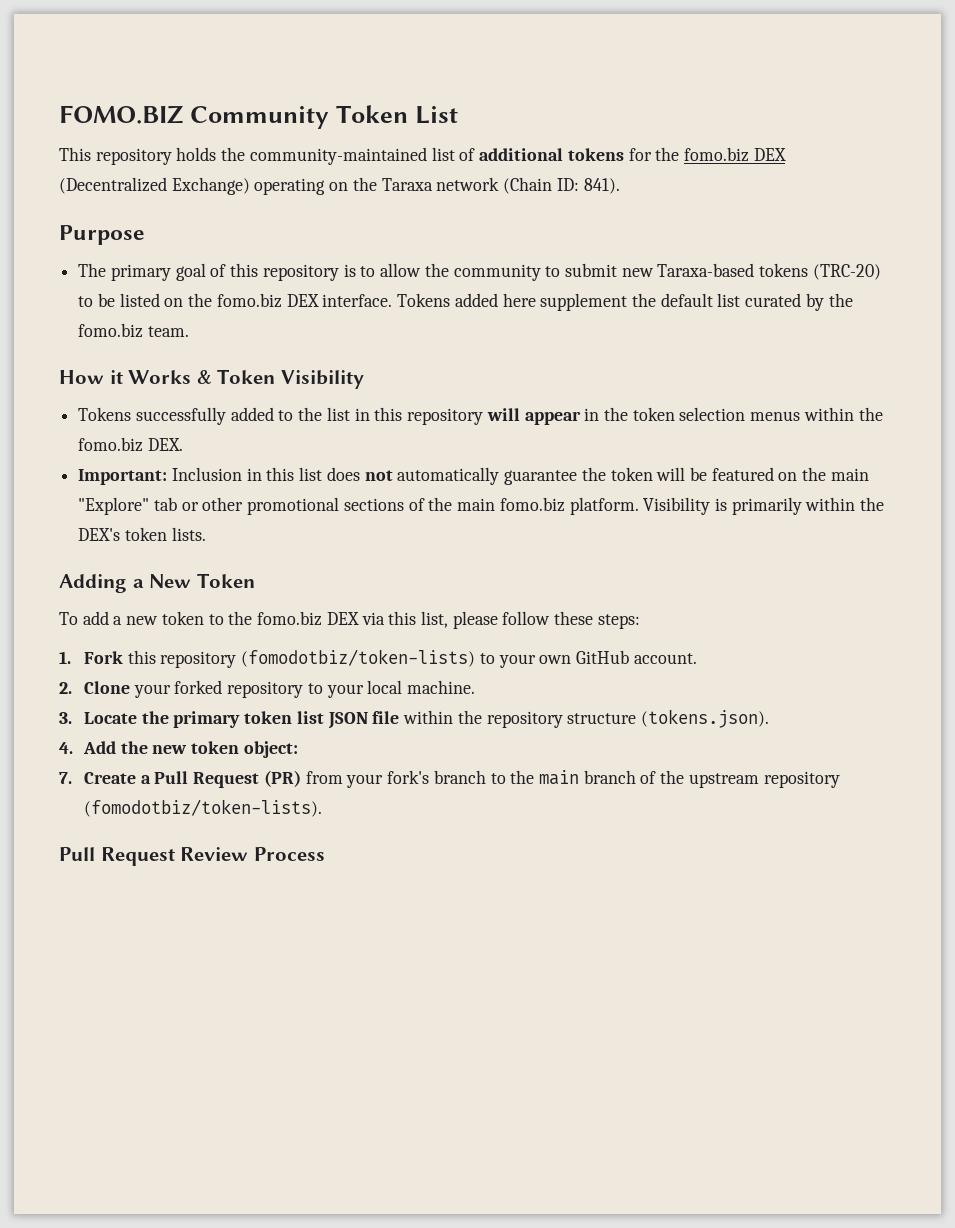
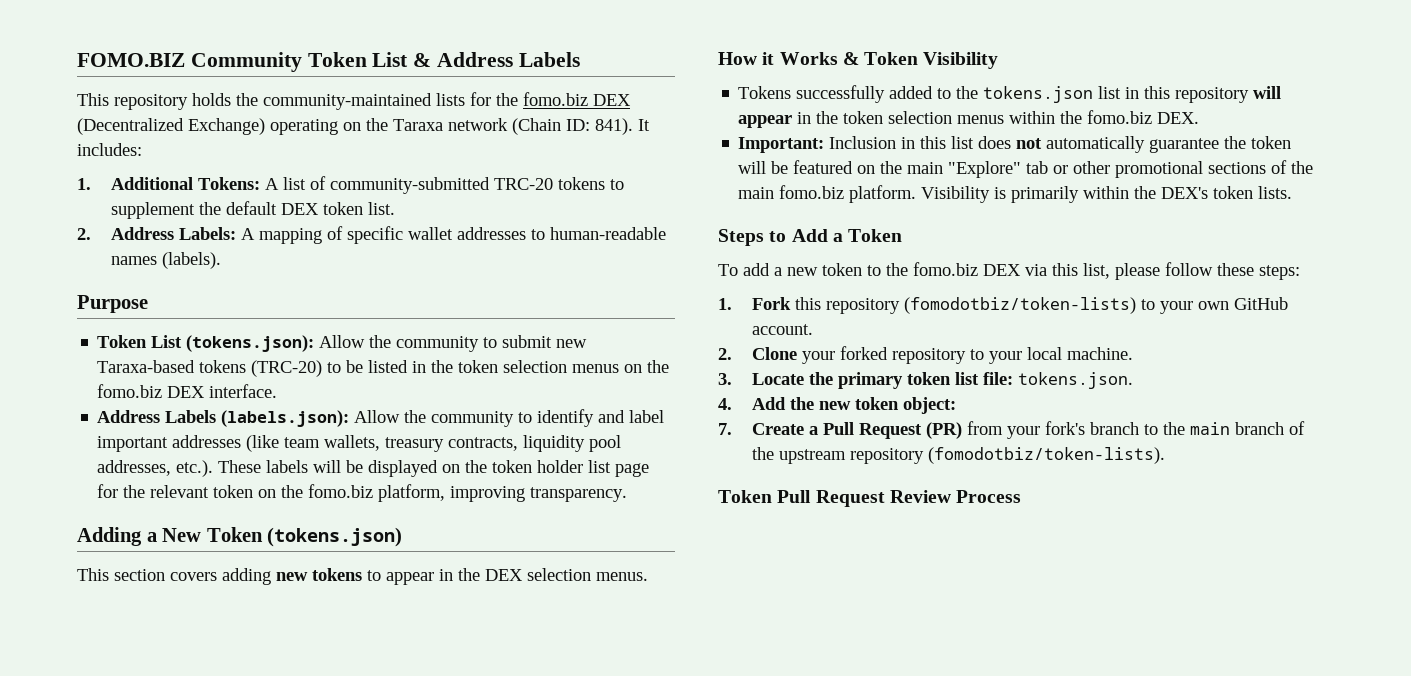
(458, 115) none -> [413,52,580,67] & Address Labels
[431,147,624,161] list of additional tokens -> [436,93,465,106] lists
[59,225,145,245] [78,263,422,281] // Purpose // The primary goal of this repository is to allow -> [638,119,650,131] [77,143,142,156] [77,176,625,194] [111,201,396,219] [77,226,667,244] [111,252,222,269] [77,295,148,313] [97,335,366,352] It includes: // 1. Additional Tokens: A list of community-submitted TRC-20 tokens to supplement the default DEX token list. // 2. Address Labels: A mapping of specific wallet addresses to human-readable names (labels). // Purpose // Token List (tokens.json): Allow
(160, 300) none -> [412,360,620,373] in the token selection menus
[397,293,853,311] [78,323,189,338] Tokens added here supplement the default list curated by the fomo.biz team. -> [97,409,665,427] [97,435,622,452] [97,460,650,477] [97,484,628,502] [77,527,403,547] [77,568,648,585] // Address Labels (labels.json): Allow the community to identify and label important addresses (like team wallets, treasury contracts, liquidity pool addresses, etc.). These labels will be displayed on the token holder list page for the relevant token on the fomo.biz platform, improving transparency. // Adding a New Token (tokens.json) // This section covers adding new tokens to appear in the DEX selection menus.
(323, 414) none -> [983,86,1094,103] tokens.json
[59,574,192,593] Adding a New -> [718,229,843,246] Steps to Add a
[327,709,770,729] JSON file within the repository structure (tokens.json). -> [983,372,1134,389] file: tokens.json.
(323, 808) none -> [718,490,772,503] Token

